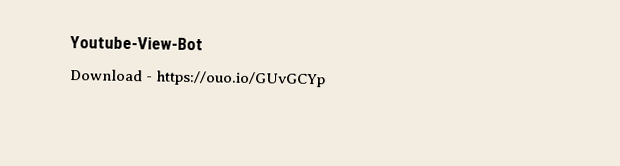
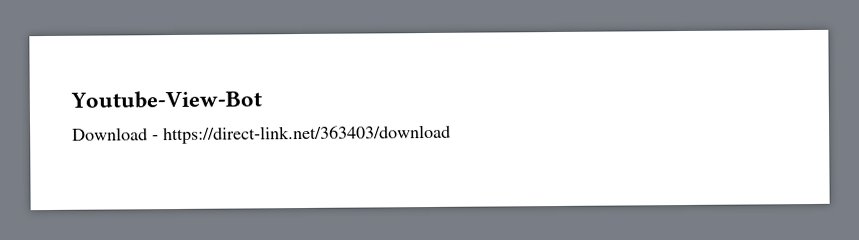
[155,70,327,88] https://ouo.io/GUvGCYp -> [163,124,451,145] https://direct-link.net/363403/download

